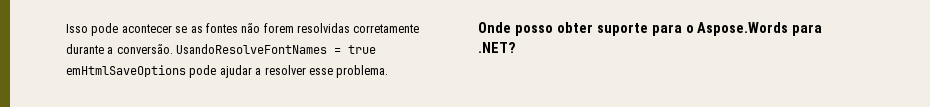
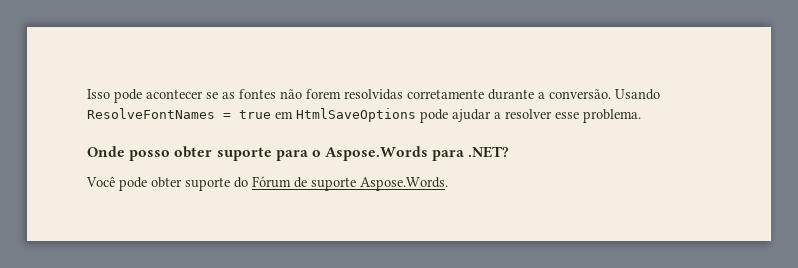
[176,44,377,54] [66,65,186,77] UsandoResolveFontNames = true emHtmlSaveOptions -> [615,89,660,100] [87,108,416,122] Usando ResolveFontNames = true em HtmlSaveOptions
(516, 47) none -> [86,176,448,191] // Você pode obter suporte do Fórum de suporte Aspose.Words.

